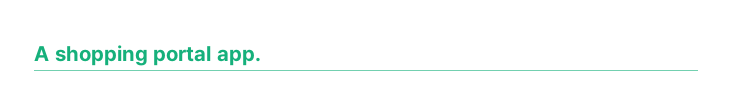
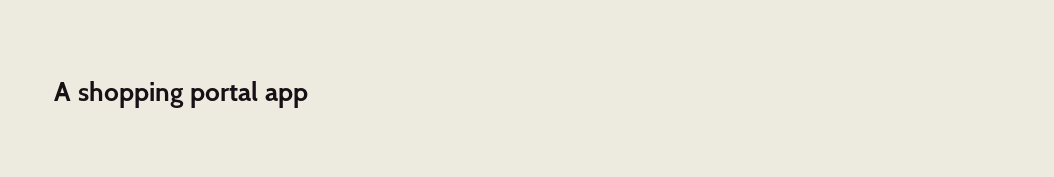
[217,49,262,66] app. -> [265,88,309,108] app

